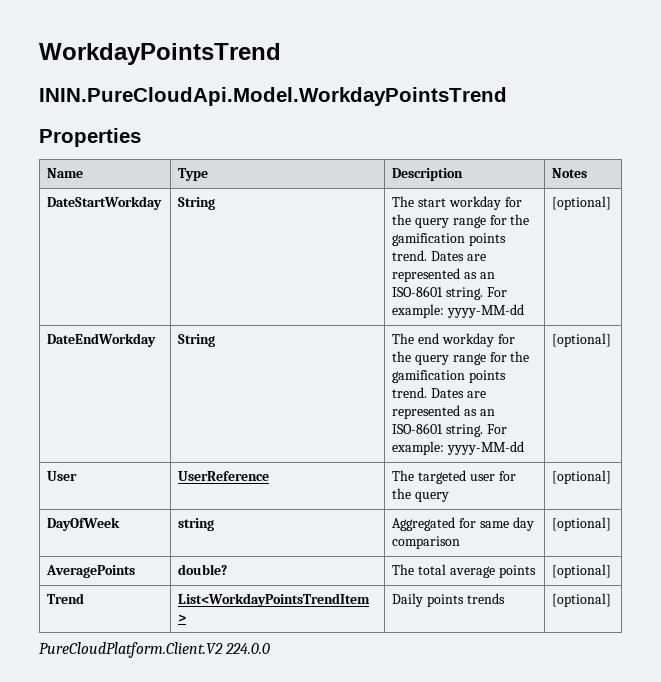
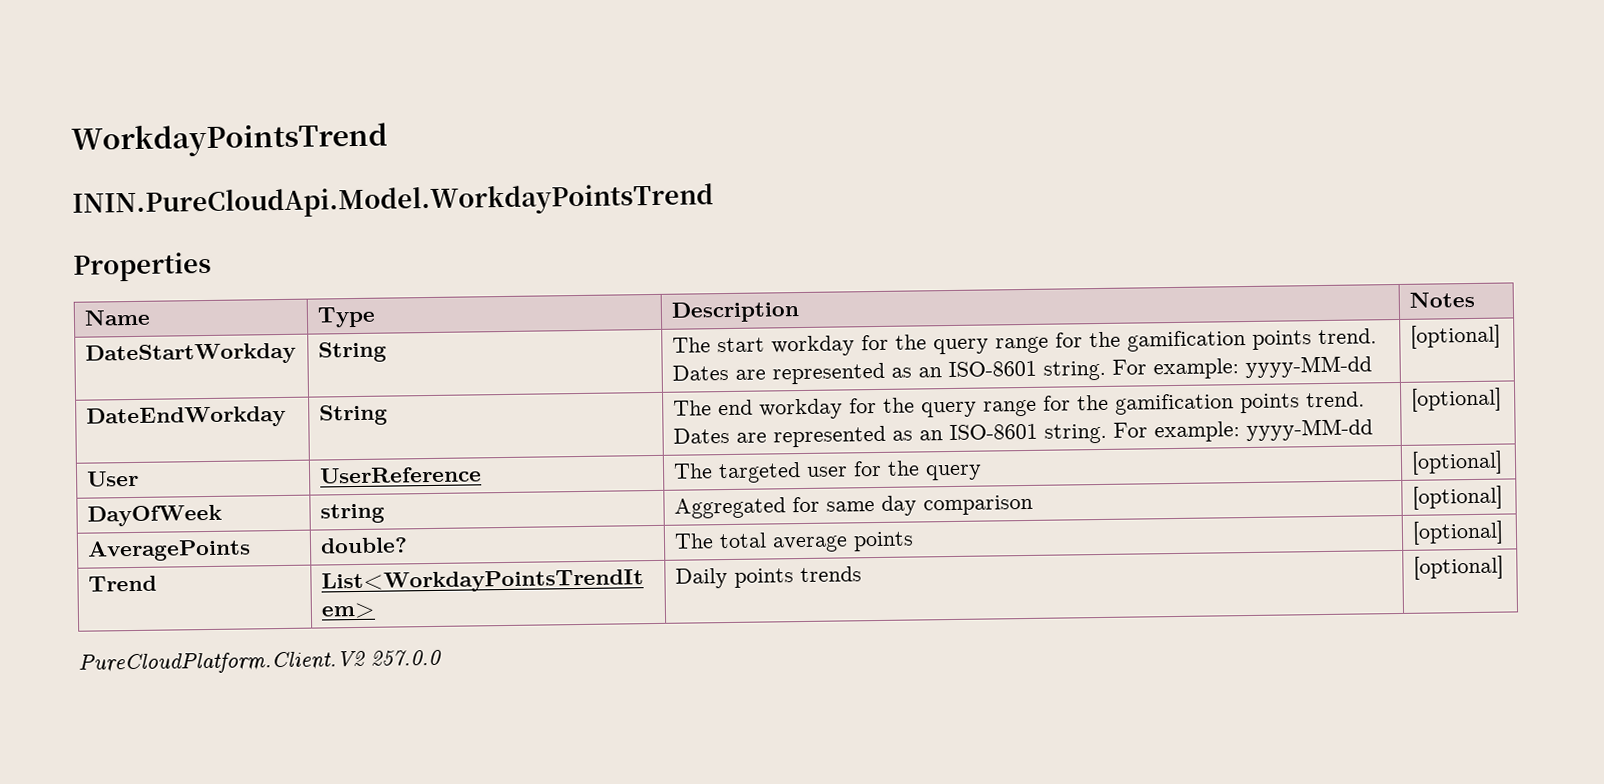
[225,643,271,654] 224.0.0 -> [370,649,442,666] 257.0.0

